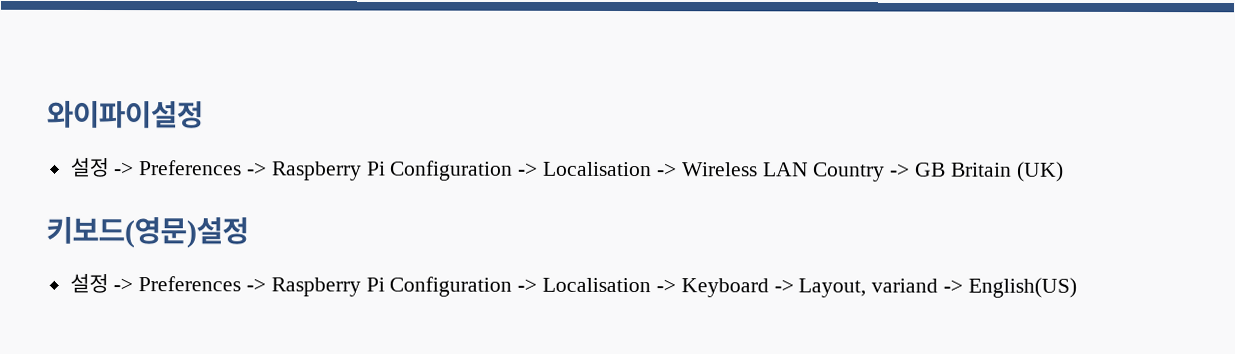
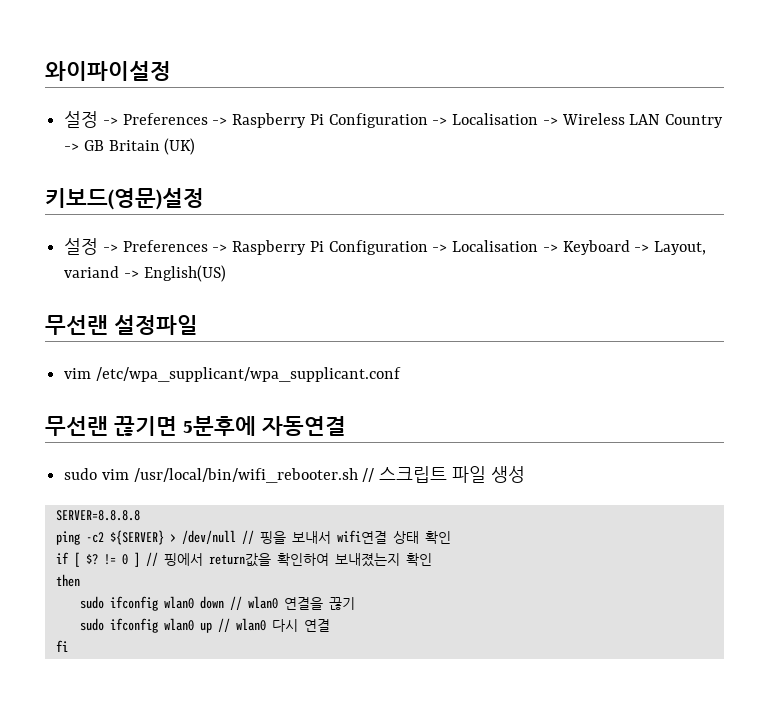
(1077, 287) none -> [45,315,198,335] [64,367,401,382] [45,416,346,437] [64,466,525,483] [55,510,140,521] [55,530,451,545] [55,552,432,567] [55,574,80,587] [79,596,355,611] [79,618,330,633] [55,640,68,652] // 무선랜 설정파일 // vim /etc/wpa_supplicant/wpa_supplicant.conf // 무선랜 끊기면 5분후에 자동연결 // sudo vim /usr/local/bin/wifi_rebooter.sh // 스크립트 파일 생성 // SERVER=8.8.8.8 // ping -c2 ${SERVER} > /dev/null // 핑을 보내서 wifi연결 상태 확인 // if [ $? != 0 ] // 핑에서 return값을 확인하여 보내졌는지 확인 // then // sudo ifconfig wlan0 down // wlan0 연결을 끊기 // sudo ifconfig wlan0 up // wlan0 다시 연결 // fi

